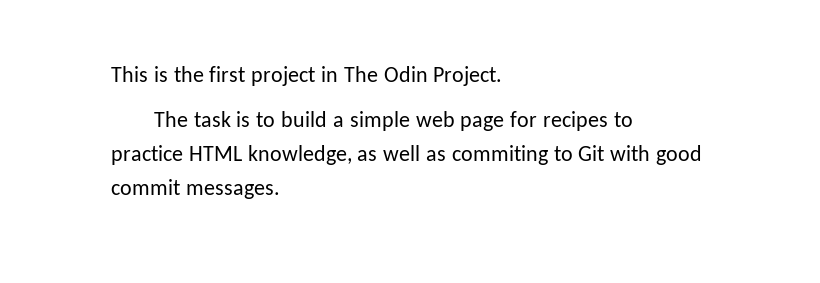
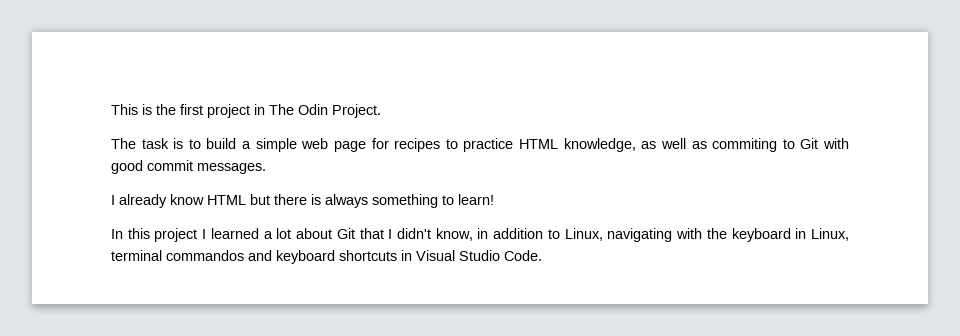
(280, 191) none -> [111,194,494,208] [111,228,850,242] [111,250,542,264] // I already know HTML but there is always something to learn! // In this project I learned a lot about Git that I didn't know, in addition to Linux, navigating with the keyboard in Linux, terminal commandos and keyboard shortcuts in Visual Studio Code.

